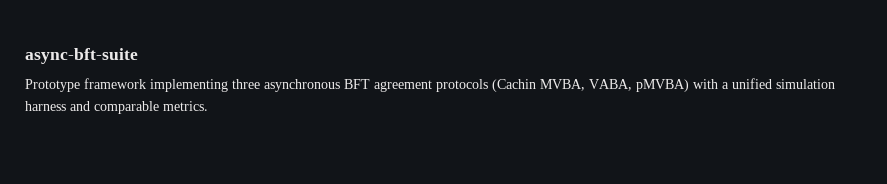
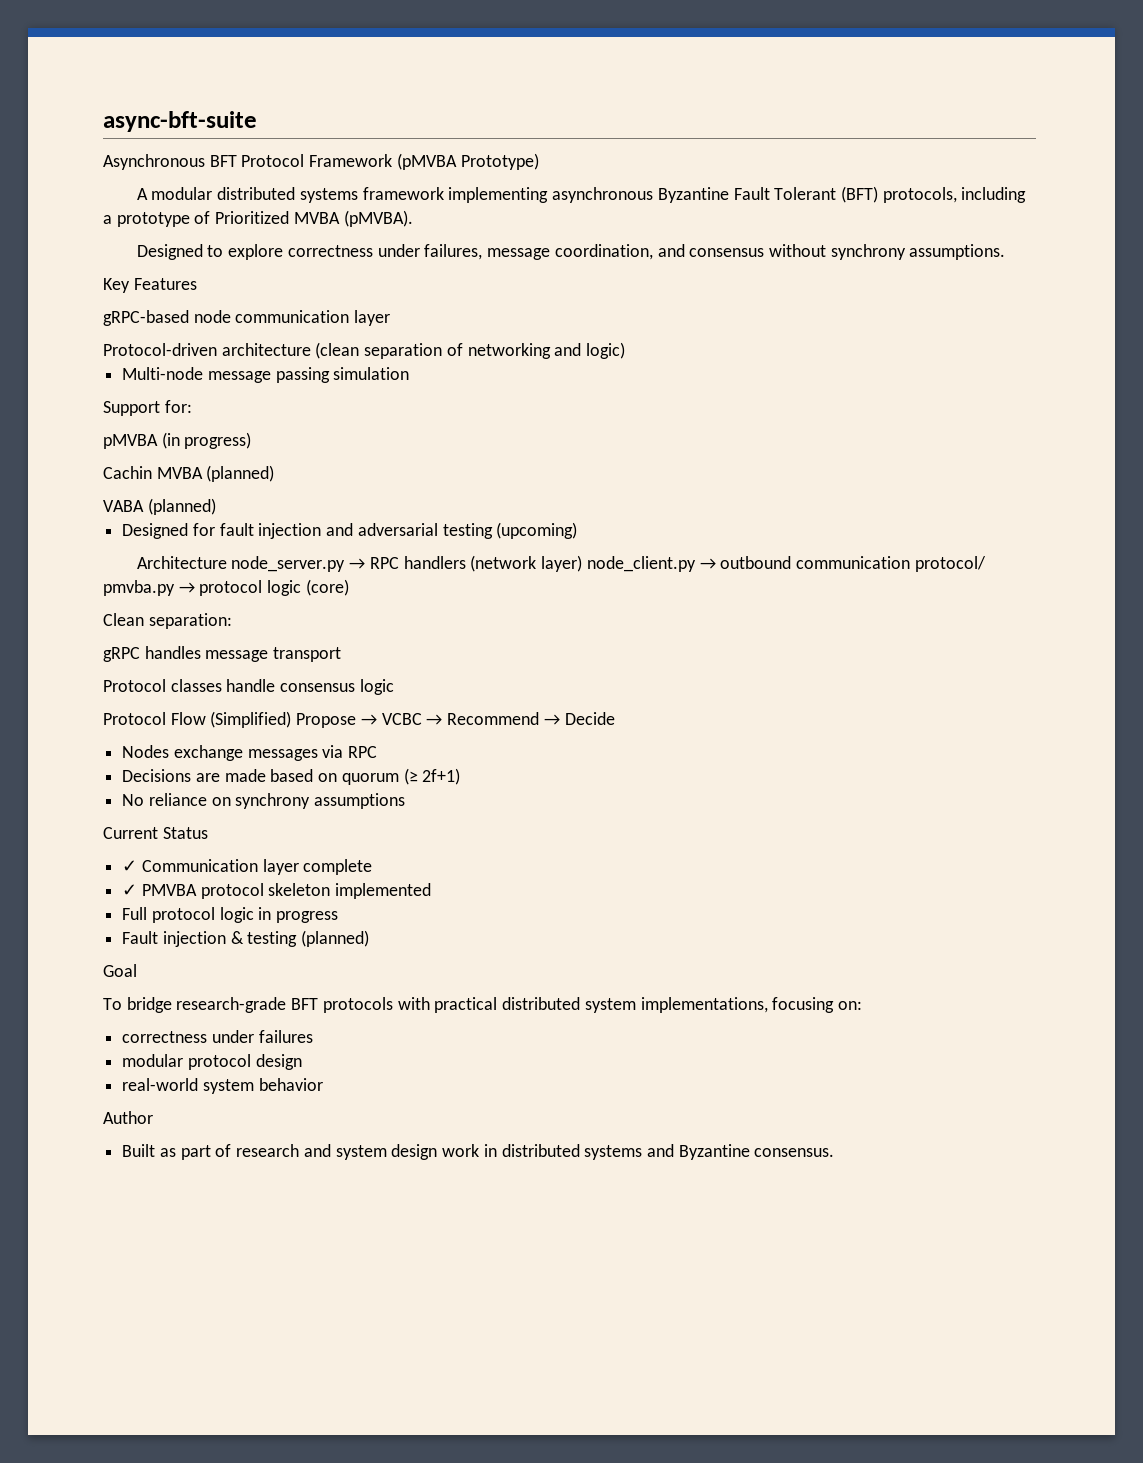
[25,78,835,92] [25,101,208,114] Prototype framework implementing three asynchronous BFT agreement protocols (Cachin MVBA, VABA, pMVBA) with a unified simulation harness and comparable metrics. -> [103,153,539,170] [136,186,1027,203] [103,210,413,227] [136,244,1006,260] [103,278,197,293] [103,310,391,326] [103,342,626,359] [122,367,410,383] [103,400,192,416] [103,432,252,449] [103,465,275,482] [103,498,216,515] [122,522,578,539] [136,555,986,572] [103,579,349,596] [103,613,232,629] [103,646,342,662] [103,679,394,695] [103,711,615,728] [122,745,378,761] [122,768,461,785] [122,793,406,809] [103,827,208,839] [122,859,373,875] [122,883,432,899] [122,907,339,923] [122,930,370,947] [103,964,137,977] [103,997,862,1013] [122,1030,313,1043] [122,1054,302,1070] [122,1078,323,1094] [103,1111,153,1124] [122,1144,835,1160] Asynchronous BFT Protocol Framework (pMVBA Prototype) // A modular distributed systems framework implementing asynchronous Byzantine Fault Tolerant (BFT) protocols, including a prototype of Prioritized MVBA (pMVBA). // Designed to explore correctness under failures, message coordination, and consensus without synchrony assumptions. // Key Features // gRPC-based node communication layer // Protocol-driven architecture (clean separation of networking and logic) // Multi-node message passing simulation // Support for: // pMVBA (in progress) // Cachin MVBA (planned) // VABA (planned) // Designed for fault injection and adversarial testing (upcoming) // Architecture node_server.py → RPC handlers (network layer) node_client.py → outbound communication protocol/ pmvba.py → protocol logic (core) // Clean separation: // gRPC handles message transport // Protocol classes handle consensus logic // Protocol Flow (Simplified) Propose → VCBC → Recommend → Decide // Nodes exchange messages via RPC // Decisions are made based on quorum (≥ 2f+1) // No reliance on synchrony assumptions // Current Status // ✓ Communication layer complete // ✓ PMVBA protocol skeleton implemented // Full protocol logic in progress // Fault injection & testing (planned) // Goal // To bridge research-grade BFT protocols with practical distributed system implementations, focusing on: // correctness under failures // modular protocol design // real-world system behavior // Author // Built as part of research and system design work in distributed systems and Byzantine consensus.

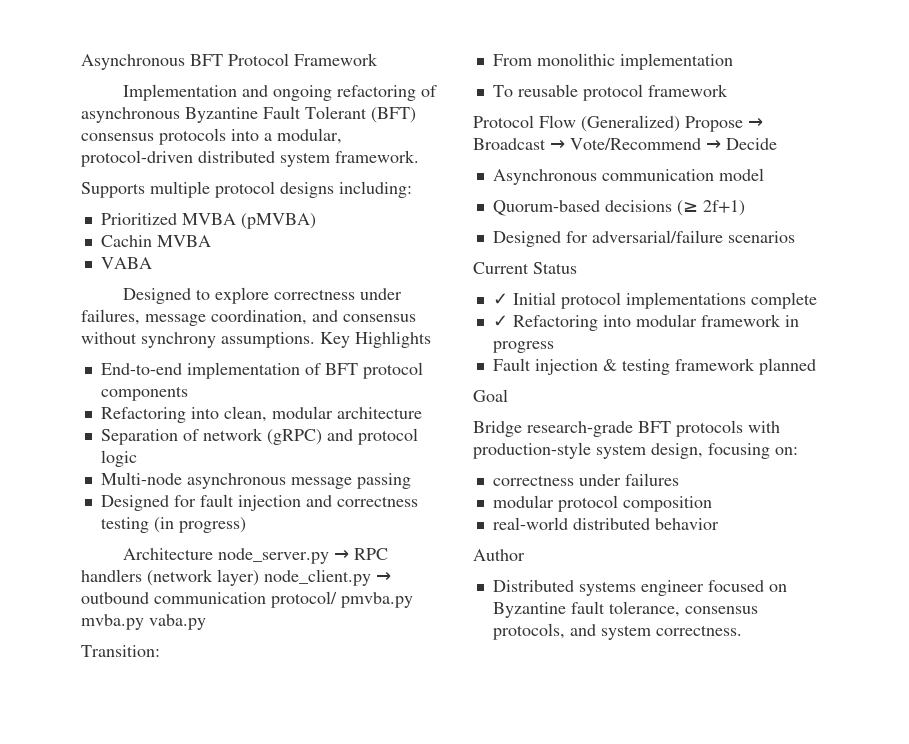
[103,111,257,132] async-bft-suite // -> (81, 62) none
[396,153,539,170] [136,187,549,203] (pMVBA Prototype) // A modular distributed systems framework implementing -> [122,84,437,101] // Implementation and ongoing refactoring of
[882,187,1027,203] [103,210,413,227] protocols, including a prototype of Prioritized MVBA (pMVBA). -> [81,128,342,145] [81,150,419,167] [81,181,412,198] [100,213,316,229] [100,235,211,247] [100,257,152,269] consensus protocols into a modular, protocol-driven distributed system framework. // Supports multiple protocol designs including: // Prioritized MVBA (pMVBA) // Cachin MVBA // VABA
[103,278,197,293] [103,310,391,326] [103,342,626,359] // Key Features // gRPC-based node communication layer // Protocol-driven architecture (clean separation of networking and logic) -> [320,331,431,348] [100,362,423,379] [100,386,188,401] [100,406,422,423] [100,428,418,445] [100,450,137,467] Key Highlights // End-to-end implementation of BFT protocol components // Refactoring into clean, modular architecture // Separation of network (gRPC) and protocol logic
(204, 373) none -> [186,473,286,489] asynchronous
[333,367,410,380] [103,400,192,416] [103,432,252,449] [103,465,275,482] [103,498,216,515] simulation // Support for: // pMVBA (in progress) // Cachin MVBA (planned) // VABA (planned) -> (411, 481) none
[357,522,578,539] adversarial testing (upcoming) -> [336,496,418,507] [100,517,246,533] correctness testing (in progress)
[178,579,349,596] [103,613,232,629] [103,646,342,662] [103,679,394,695] → protocol logic (core) // Clean separation: // gRPC handles message transport // Protocol classes handle consensus logic -> [81,614,206,630] [81,645,160,657] [492,53,733,70] [492,84,728,101] mvba.py vaba.py // Transition: // From monolithic implementation // To reusable protocol framework
[210,711,292,728] (Simplified) -> [581,115,680,132] (Generalized)
[381,712,540,725] VCBC → Recommend -> [473,138,701,150] Broadcast → Vote/Recommend
[122,745,378,761] [122,768,461,785] [122,793,406,809] Nodes exchange messages via RPC // Decisions are made based on quorum (≥ 2f+1) // No reliance on synchrony assumptions -> [492,168,764,185] [492,200,745,216] [492,230,795,247] Asynchronous communication model // Quorum-based decisions (≥ 2f+1) // Designed for adversarial/failure scenarios
[141,859,299,875] Communication layer -> [512,292,746,309] Initial protocol implementations
[141,883,432,899] [122,907,254,923] PMVBA protocol skeleton implemented // Full protocol logic -> [512,314,781,331] Refactoring into modular framework
[301,930,370,947] (planned) -> [674,358,816,375] framework planned
[103,997,172,1013] To bridge -> [473,421,522,437] Bridge
[434,997,768,1013] practical distributed system implementations, -> [473,442,703,459] production-style system design,
[255,1054,302,1070] design -> [622,496,712,512] composition
[202,1079,254,1094] system -> [572,518,650,530] distributed
[122,1144,835,1160] Built as part of research and system design work in distributed systems and Byzantine consensus. -> [492,580,787,596] [492,601,758,618] [492,623,742,640] Distributed systems engineer focused on Byzantine fault tolerance, consensus protocols, and system correctness.

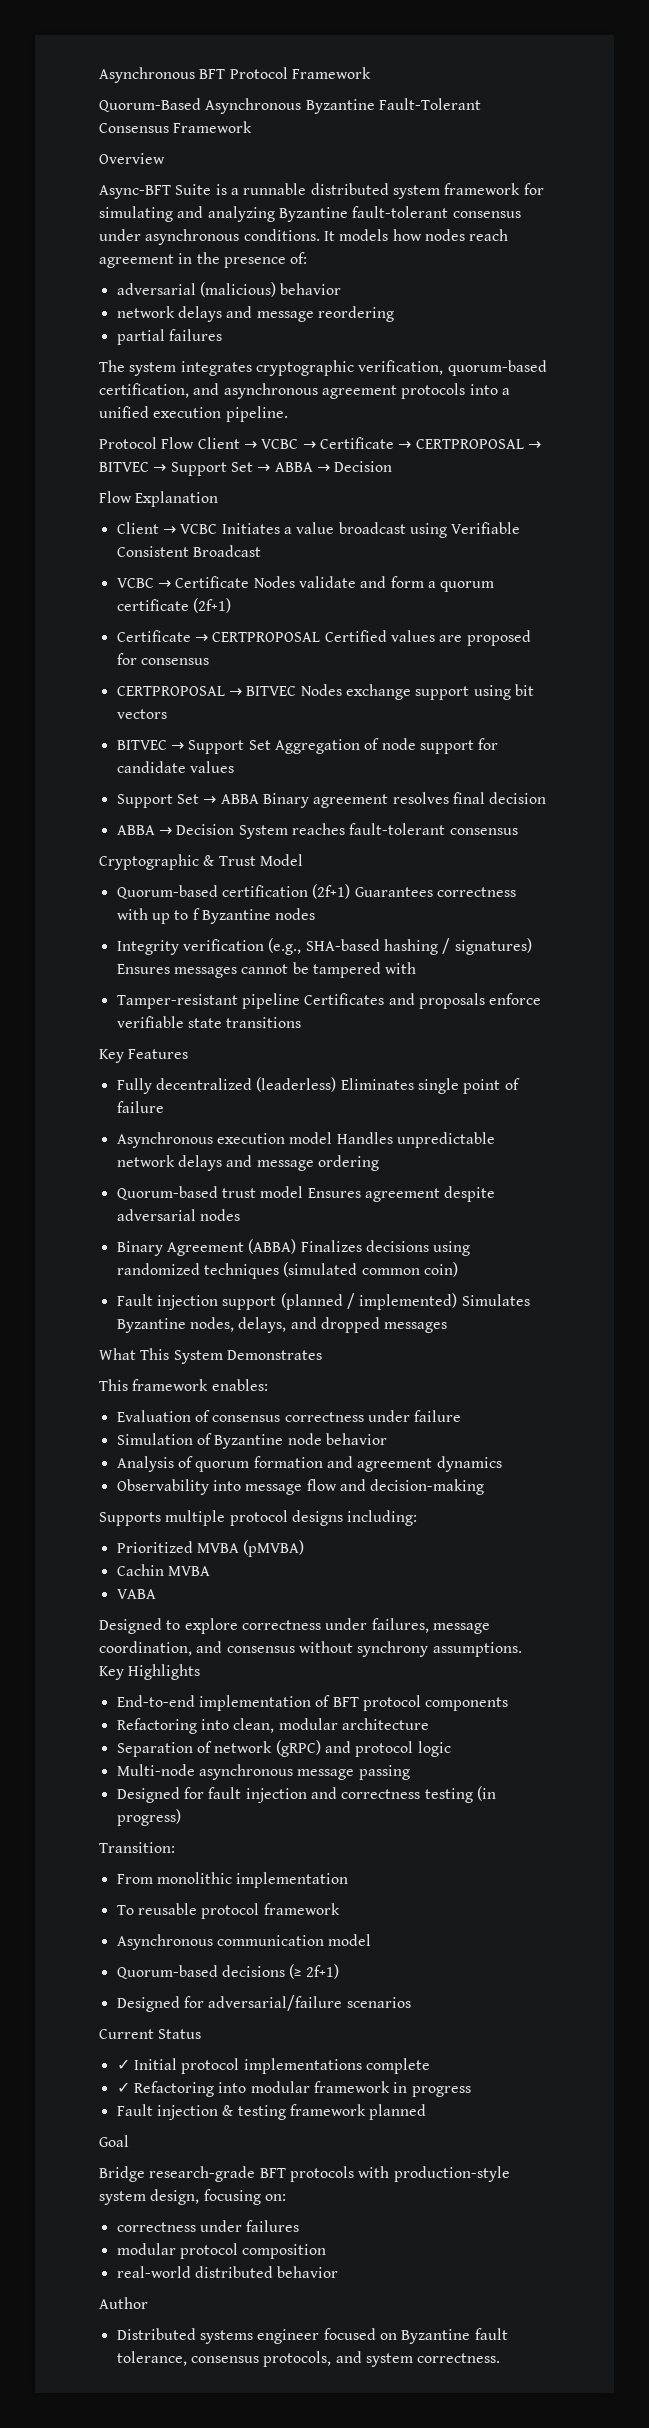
[122,84,437,101] [81,106,416,123] [81,128,342,145] [81,150,419,167] Implementation and ongoing refactoring of asynchronous Byzantine Fault Tolerant (BFT) consensus protocols into a modular, protocol-driven distributed system framework. -> [99,98,481,114] [99,121,253,133] [99,153,165,164] [99,183,544,199] [99,206,521,222] [99,229,509,245] [99,252,308,268] [116,282,342,297] [116,306,394,322] [116,329,222,345] [99,360,547,376] [99,383,510,399] [99,406,288,422] [99,437,541,449] [99,461,393,476] [99,491,219,507] [116,522,521,538] [116,545,261,557] [116,576,495,592] [116,598,231,613] [116,630,531,646] [116,653,209,665] [116,684,534,700] [116,709,167,719] [116,738,499,754] [116,761,234,773] [116,792,547,808] [116,823,518,839] [99,854,303,870] [116,884,516,899] [116,908,316,924] [116,938,532,955] [116,962,417,978] [116,993,542,1009] [116,1016,302,1028] [99,1049,189,1063] [116,1077,520,1094] [116,1101,164,1113] [116,1132,495,1148] [116,1155,379,1171] [116,1186,496,1202] [116,1209,240,1221] [116,1239,471,1256] [116,1262,458,1279] [116,1293,530,1310] [116,1317,448,1333] [99,1348,322,1364] [99,1379,268,1391] [116,1410,462,1422] [116,1433,387,1449] [116,1456,502,1472] [116,1479,485,1495] Quorum-Based Asynchronous Byzantine Fault-Tolerant Consensus Framework // Overview // Async-BFT Suite is a runnable distributed system framework for simulating and analyzing Byzantine fault-tolerant consensus under asynchronous conditions. It models how nodes reach agreement in the presence of: // adversarial (malicious) behavior // network delays and message reordering // partial failures // The system integrates cryptographic verification, quorum-based certification, and asynchronous agreement protocols into a unified execution pipeline. // Protocol Flow Client → VCBC → Certificate → CERTPROPOSAL → BITVEC → Support Set → ABBA → Decision // Flow Explanation // Client → VCBC Initiates a value broadcast using Verifiable Consistent Broadcast // VCBC → Certificate Nodes validate and form a quorum certificate (2f+1) // Certificate → CERTPROPOSAL Certified values are proposed for consensus // CERTPROPOSAL → BITVEC Nodes exchange support using bit vectors // BITVEC → Support Set Aggregation of node support for candidate values // Support Set → ABBA Binary agreement resolves final decision // ABBA → Decision System reaches fault-tolerant consensus // Cryptographic & Trust Model // Quorum-based certification (2f+1) Guarantees correctness with up to f Byzantine nodes // Integrity verification (e.g., SHA-based hashing / signatures) Ensures messages cannot be tampered with // Tamper-resistant pipeline Certificates and proposals enforce verifiable state transitions // Key Features // Fully decentralized (leaderless) Eliminates single point of failure // Asynchronous execution model Handles unpredictable network delays and message ordering // Quorum-based trust model Ensures agreement despite adversarial nodes // Binary Agreement (ABBA) Finalizes decisions using randomized techniques (simulated common coin) // Fault injection support (planned / implemented) Simulates Byzantine nodes, delays, and dropped messages // What This System Demonstrates // This framework enables: // Evaluation of consensus correctness under failure // Simulation of Byzantine node behavior // Analysis of quorum formation and agreement dynamics // Observability into message flow and decision-making
[122,548,388,564] [81,569,391,586] [81,591,413,608] [81,614,206,630] // Architecture node_server.py → RPC handlers (network layer) node_client.py → outbound communication protocol/ pmvba.py mvba.py vaba.py -> (181, 1817) none
[473,115,763,132] [473,138,777,150] // Protocol Flow (Generalized) Propose → Broadcast → Vote/Recommend → Decide -> (340, 1909) none

